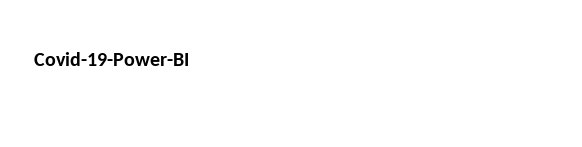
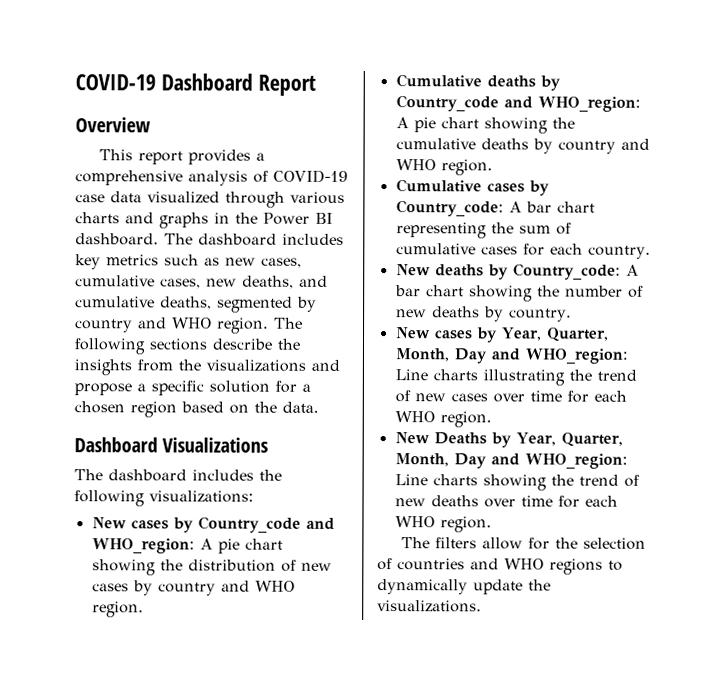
[34,52,189,66] Covid-19-Power-BI -> [75,73,316,96] [75,117,151,133] [98,149,265,165] [75,169,348,186] [75,191,345,208] [75,212,333,229] [75,233,344,246] [75,254,302,270] [75,275,328,289] [75,296,317,313] [75,317,303,334] [74,338,301,355] [74,359,340,376] [74,380,311,396] [74,401,319,418] [74,437,269,453] [74,469,282,482] [74,490,254,507] [91,516,335,533] [91,538,283,554] [91,559,332,576] [91,580,295,596] [91,601,144,618] [395,74,561,91] [395,95,641,112] [395,117,575,134] [395,138,650,154] [395,159,493,176] [395,179,550,196] [395,200,595,217] [395,222,572,239] [395,243,651,259] [395,263,639,280] [394,285,644,302] [395,306,572,322] [395,327,609,343] [394,348,628,364] [394,369,637,386] [394,390,627,403] [394,411,492,428] [394,432,623,448] [394,453,628,469] [394,474,640,491] [394,495,618,508] [394,516,492,533] [400,537,646,550] [377,558,623,575] [377,579,551,595] [377,600,482,613] COVID-19 Dashboard Report // Overview // This report provides a comprehensive analysis of COVID-19 case data visualized through various charts and graphs in the Power BI dashboard. The dashboard includes key metrics such as new cases, cumulative cases, new deaths, and cumulative deaths, segmented by country and WHO region. The following sections describe the insights from the visualizations and propose a specific solution for a chosen region based on the data. // Dashboard Visualizations // The dashboard includes the following visualizations: // New cases by Country_code and WHO_region: A pie chart showing the distribution of new cases by country and WHO region. // Cumulative deaths by Country_code and WHO_region: A pie chart showing the cumulative deaths by country and WHO region. // Cumulative cases by Country_code: A bar chart representing the sum of cumulative cases for each country. // New deaths by Country_code: A bar chart showing the number of new deaths by country. // New cases by Year, Quarter, Month, Day and WHO_region: Line charts illustrating the trend of new cases over time for each WHO region. // New Deaths by Year, Quarter, Month, Day and WHO_region: Line charts showing the trend of new deaths over time for each WHO region. // The filters allow for the selection of countries and WHO regions to dynamically update the visualizations.

